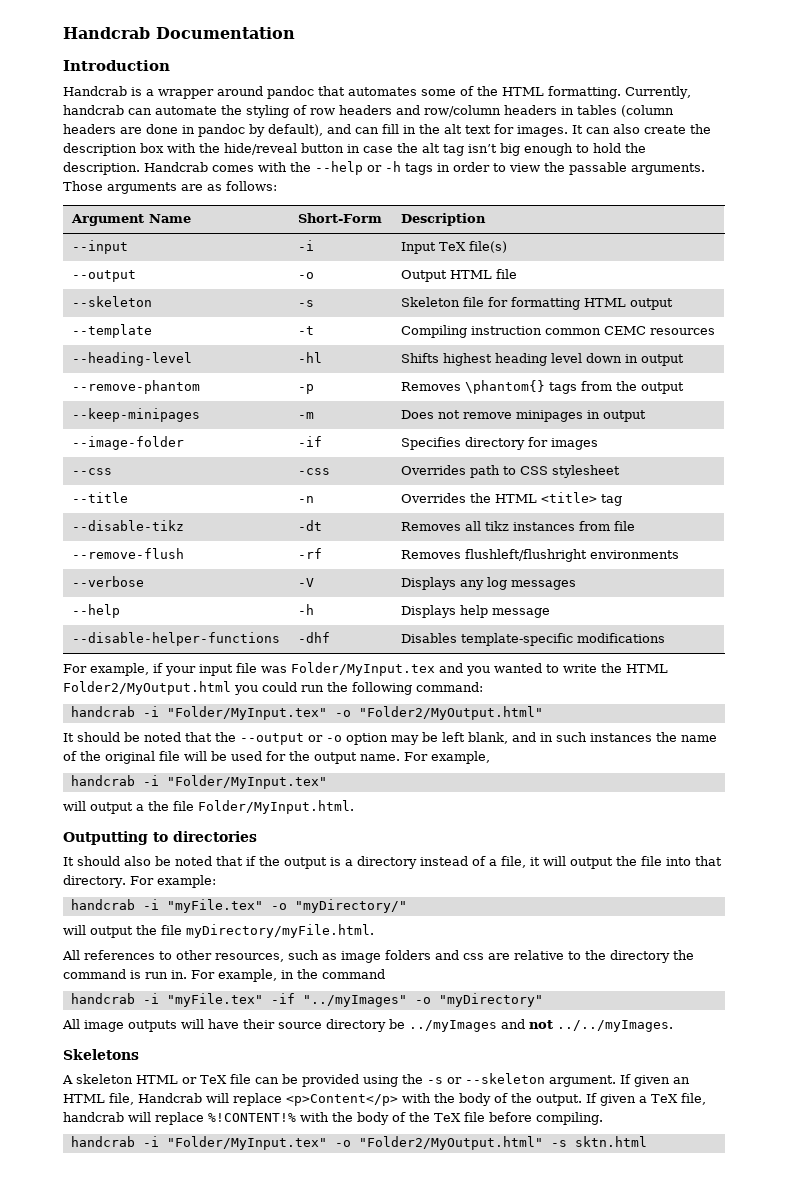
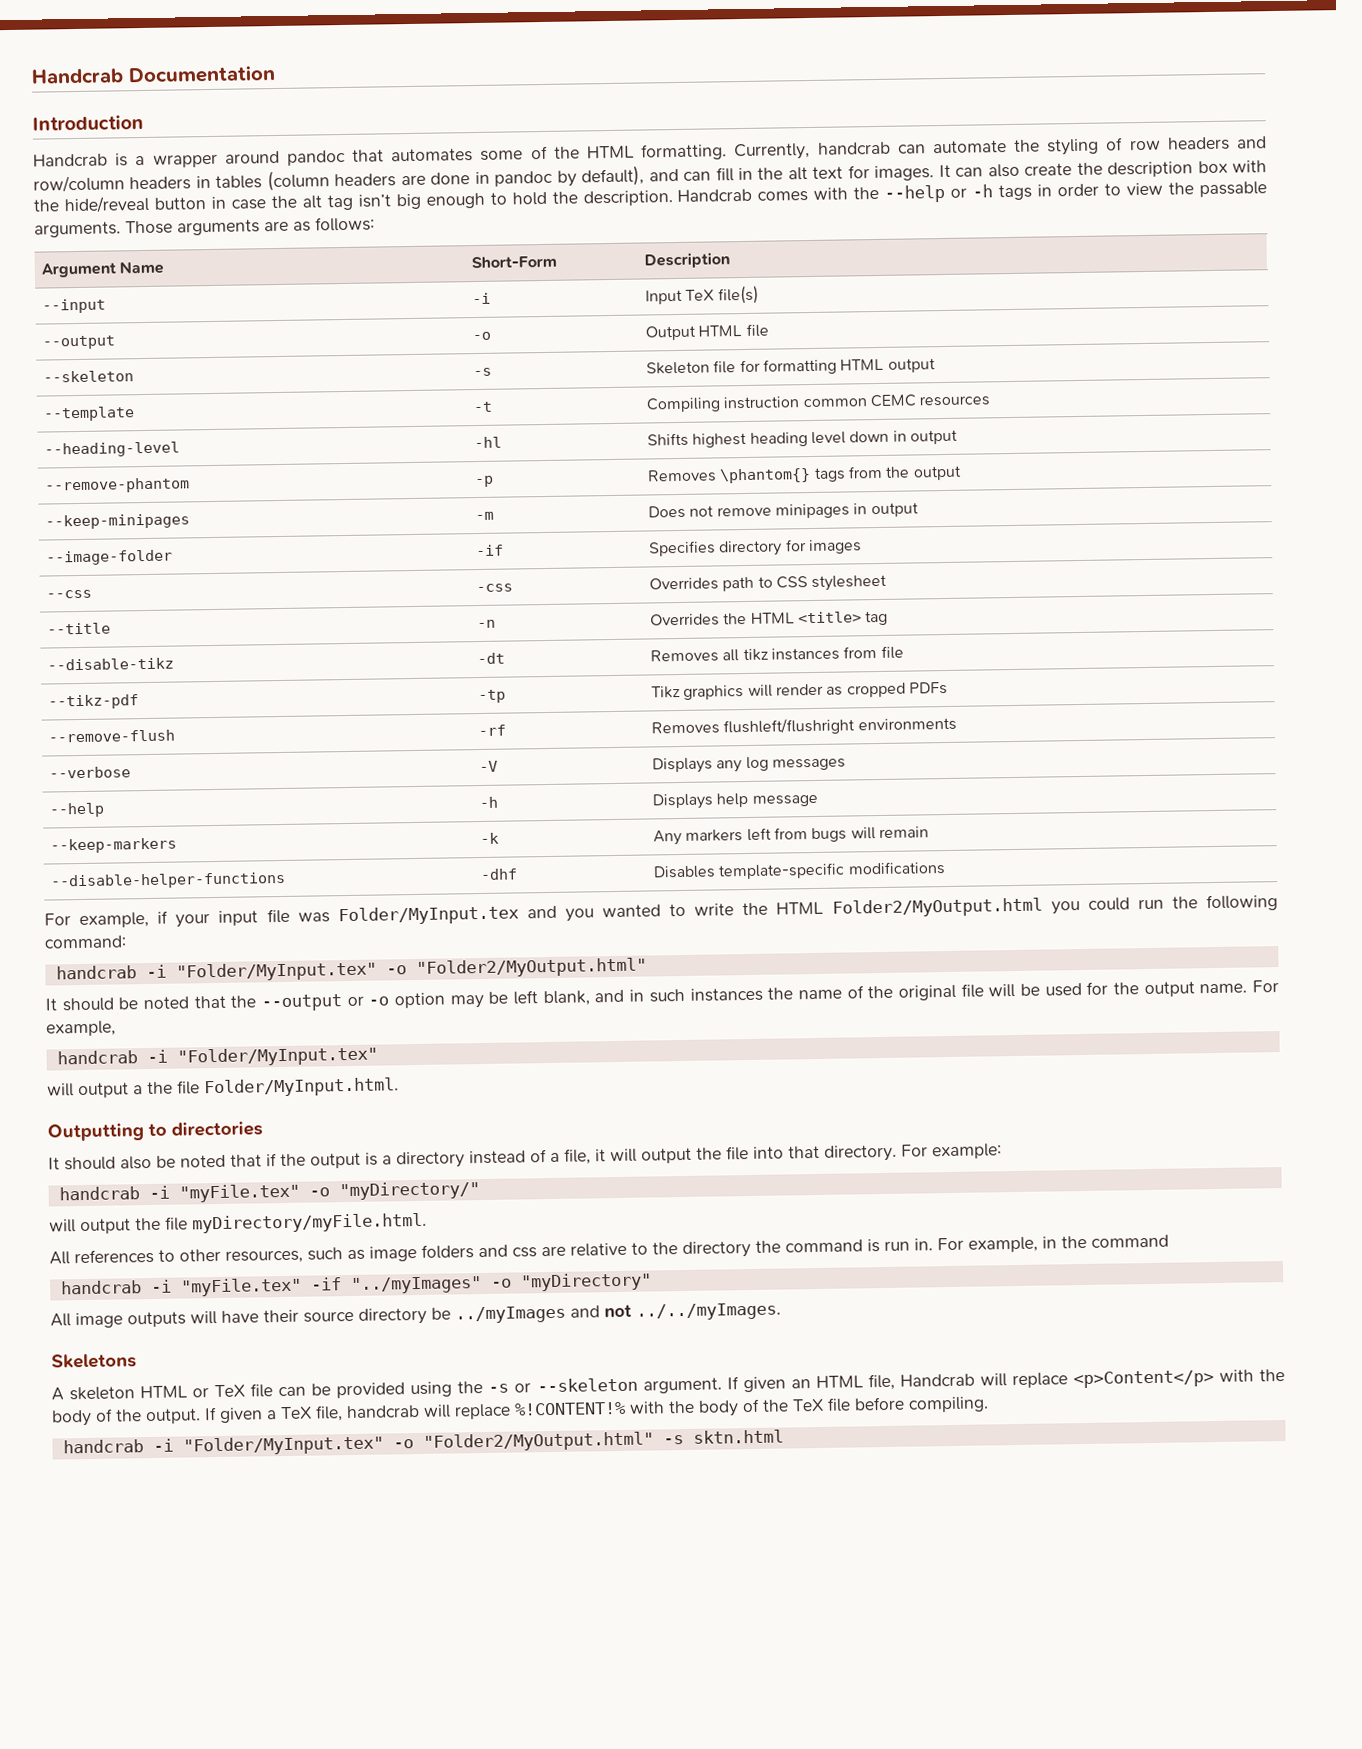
(636, 526) none -> [48,694,140,710] [478,689,507,704] [651,681,949,700] // --tikz-pdf | -tp | Tikz graphics will render as cropped PDFs
(551, 613) none -> [50,837,178,854] [480,832,500,845] [653,826,930,846] // --keep-markers | -k | Any markers left from bugs will remain

